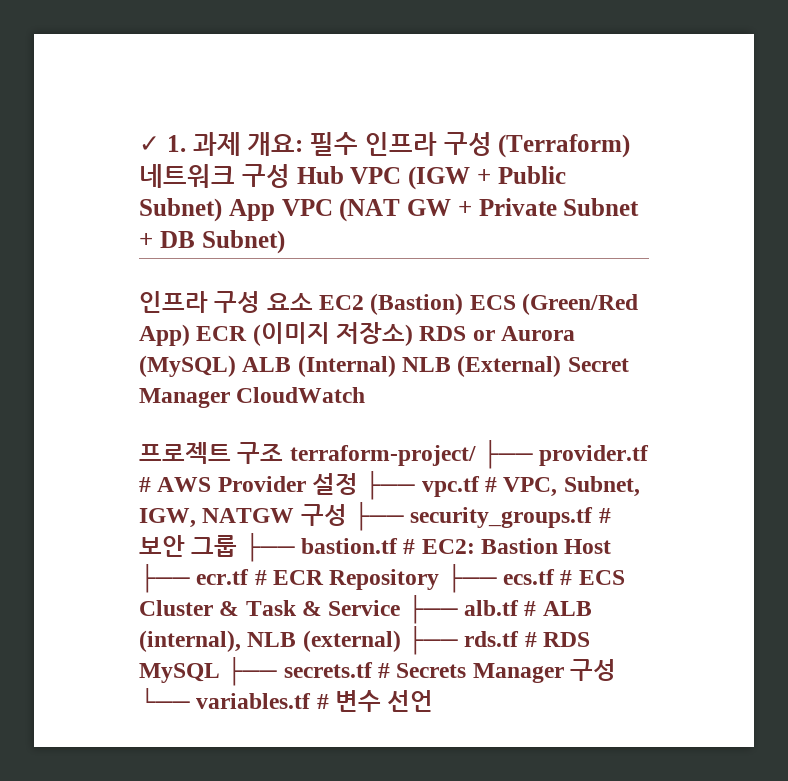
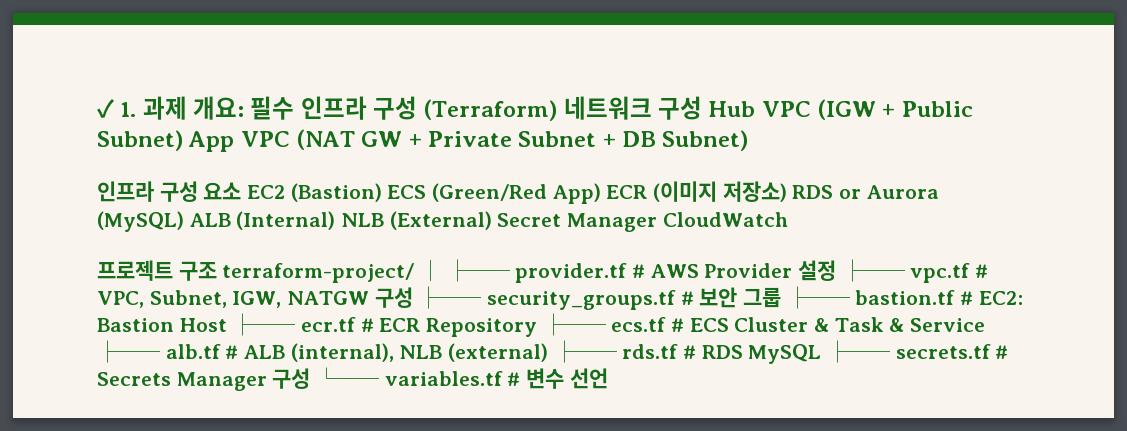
(476, 455) none -> [420,260,442,281] │

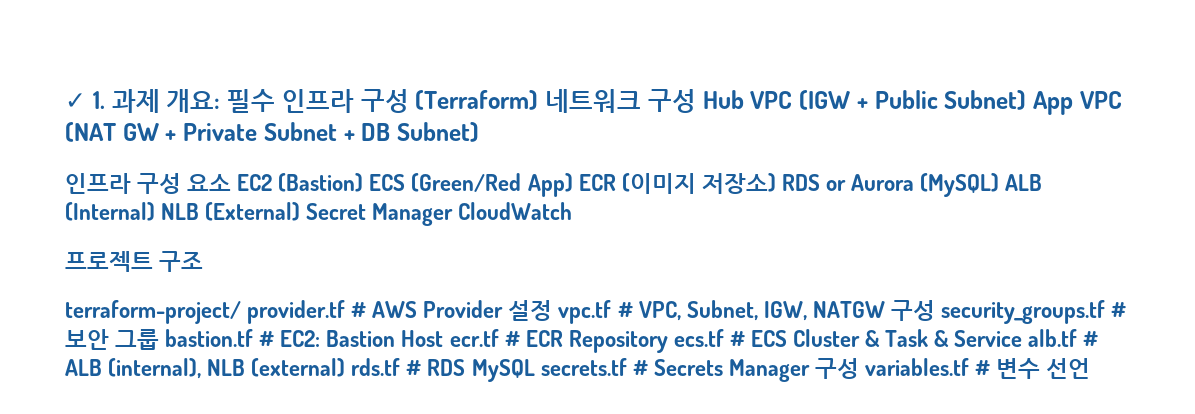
[222,259,510,283] terraform-project/ │ ├── -> [65,300,241,324] // terraform-project/
[841,259,905,282] ├── -> (553, 310) none
[418,286,482,309] ├── -> (935, 310) none
[786,286,850,309] ├── -> (160, 339) none
[232,313,296,336] ├── -> (444, 338) none
[542,313,606,336] ├── -> (668, 341) none
[97,340,160,363] ├── -> (1023, 338) none
[553,340,617,363] ├── -> (346, 367) none
[827,340,891,363] ├── -> (535, 370) none
[316,367,380,386] └── -> (859, 368) none

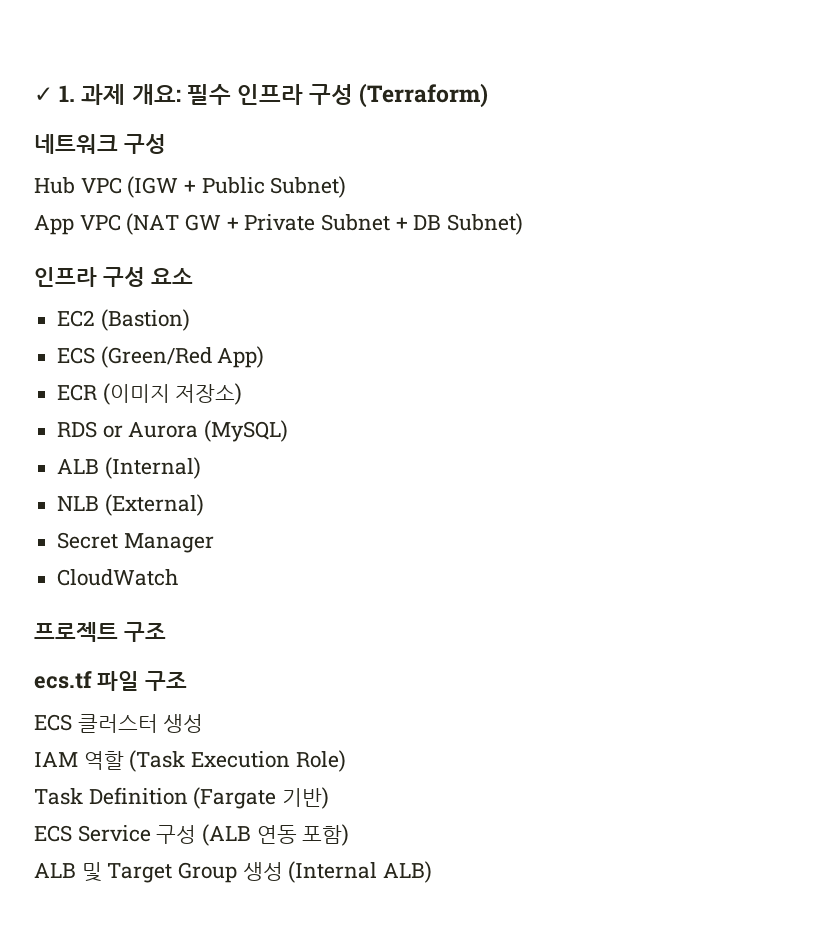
(539, 100) none -> (489, 95) //
(696, 101) none -> (166, 144) //
(1027, 100) none -> (347, 187) //
(232, 182) none -> (193, 275) //
(364, 182) none -> (190, 320) //
(573, 185) none -> (265, 357) //
(776, 183) none -> (243, 394) //
(1000, 185) none -> (289, 431) //
(155, 211) none -> (201, 468) //
(301, 211) none -> (204, 505) //
(454, 214) none -> (214, 543) //
[65,300,1127,324] [65,329,1099,353] [65,358,1091,382] terraform-project/ provider.tf # AWS Provider 설정 vpc.tf # VPC, Subnet, IGW, NATGW 구성 security_groups.tf # 보안 그룹 bastion.tf # EC2: Bastion Host ecr.tf # ECR Repository ecs.tf # ECS Cluster & Task & Service alb.tf # ALB (internal), NLB (external) rds.tf # RDS MySQL secrets.tf # Secrets Manager 구성 variables.tf # 변수 선언 -> [34,671,187,691] [34,714,204,733] [34,750,346,772] [34,787,330,809] [34,824,350,846] [34,861,433,883] ecs.tf 파일 구조 // ECS 클러스터 생성 // IAM 역할 (Task Execution Role) // Task Definition (Fargate 기반) // ECS Service 구성 (ALB 연동 포함) // ALB 및 Target Group 생성 (Internal ALB)

